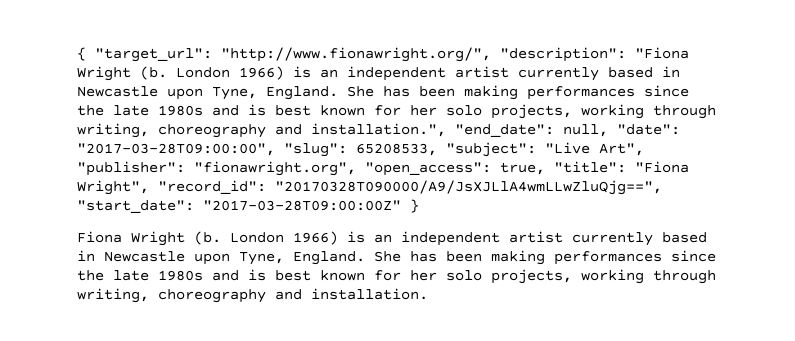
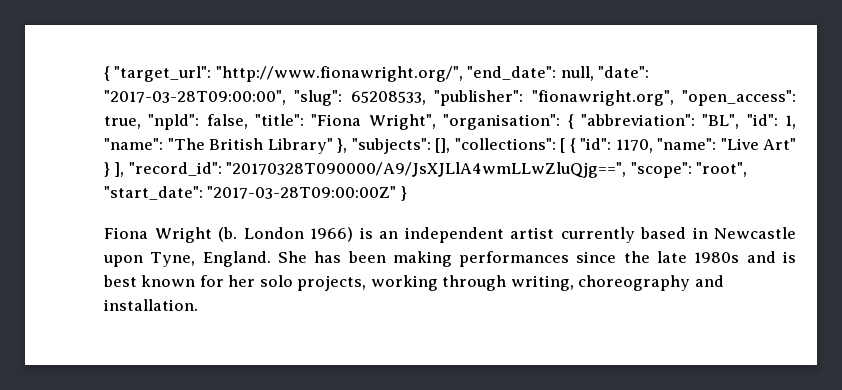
[500,47,689,62] [77,66,680,81] [77,85,689,100] [77,104,716,119] [77,123,446,138] "description": "Fiona Wright (b. London 1966) is an independent artist currently based in Newcastle upon Tyne, England. She has been making performances since the late 1980s and is best known for her solo projects, working through writing, choreography and installation.", -> (463, 74) none
[446,142,644,157] "subject": "Live Art", -> (426, 98) none
(545, 168) none -> [148,114,248,130] "npld": false,
[158,180,662,195] "record_id": "20170328T090000/A9/JsXJLlA4wmLLwZluQjg==", -> [443,114,797,130] [104,138,796,154] [104,162,748,178] "organisation": { "abbreviation": "BL", "id": 1, "name": "The British Library" }, "subjects": [], "collections": [ { "id": 1170, "name": "Live Art" } ], "record_id": "20170328T090000/A9/JsXJLlA4wmLLwZluQjg==", "scope": "root",

